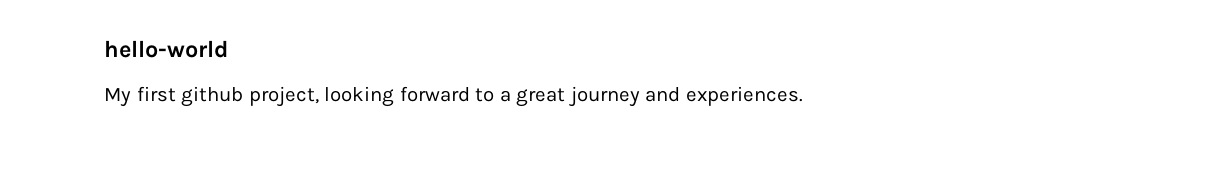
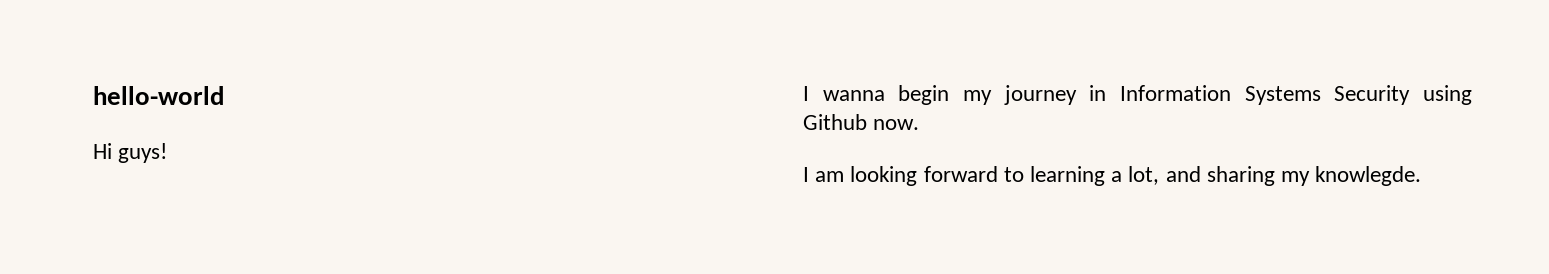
[104,86,803,107] My first github project, looking forward to a great journey and experiences. -> [93,143,168,163] [803,85,1472,105] [803,114,920,130] [803,166,1422,186] Hi guys! // I wanna begin my journey in Information Systems Security using Github now. // I am looking forward to learning a lot, and sharing my knowlegde.

